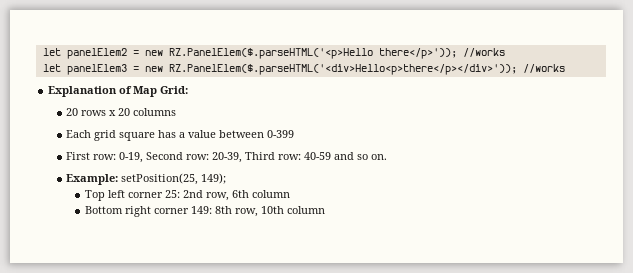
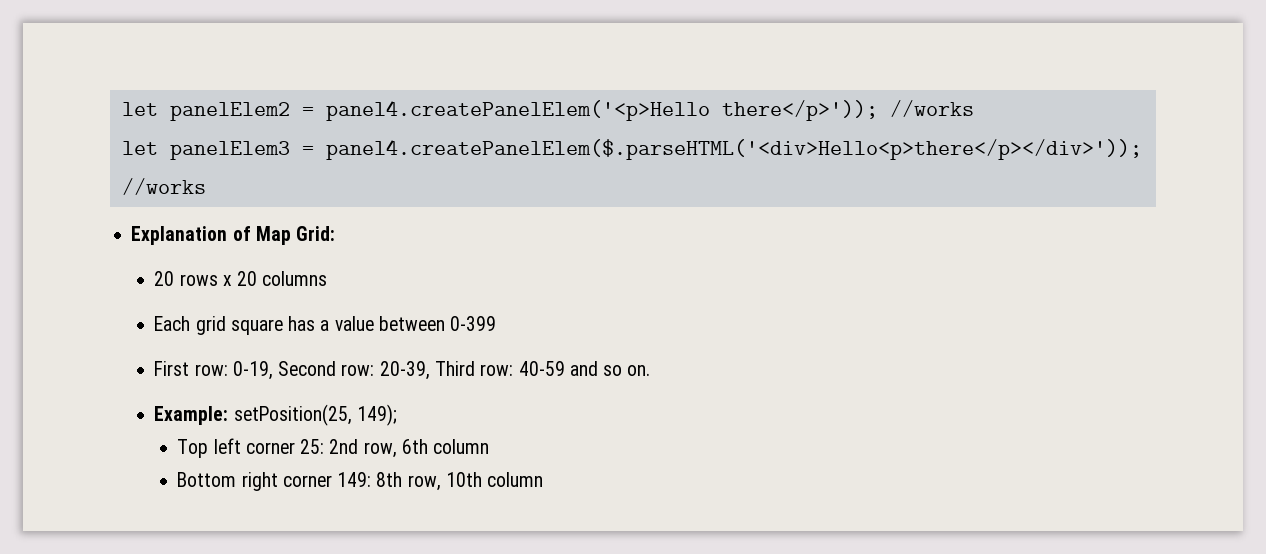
[144,48,373,59] new RZ.PanelElem($.parseHTML('<p>Hello -> [325,100,710,121] panel4.createPanelElem('<p>Hello
[144,64,517,75] new RZ.PanelElem($.parseHTML('<div>Hello<p>there</p></div>')); -> [325,139,1142,160] panel4.createPanelElem($.parseHTML('<div>Hello<p>there</p></div>'));

